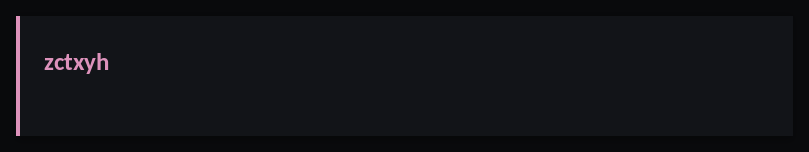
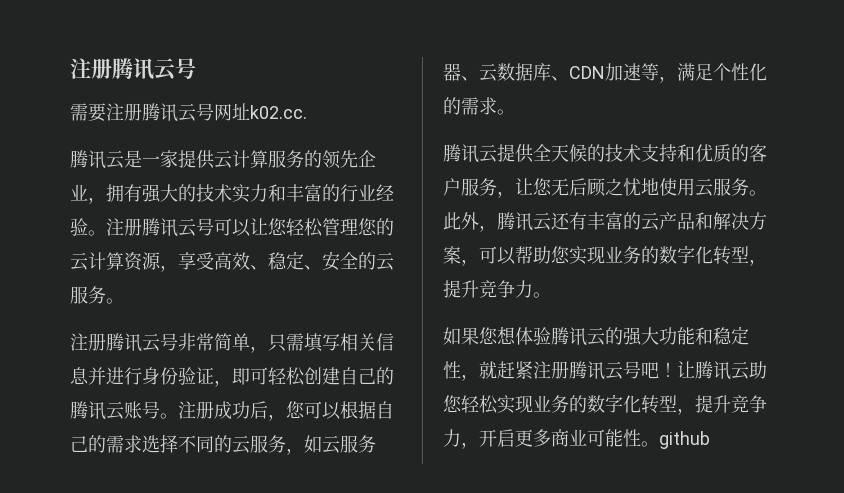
[44,53,109,74] zctxyh -> [70,58,196,81] [70,103,307,122] [70,150,376,169] [70,184,394,204] [70,218,394,237] [70,251,394,272] [70,286,124,304] [70,333,394,353] [70,367,394,387] [70,401,394,421] [70,434,376,455] [443,63,767,83] [443,97,515,115] [443,144,767,163] [443,178,767,198] [443,212,767,232] [443,245,767,266] [443,280,551,298] [443,326,749,346] [443,361,767,381] [443,394,767,415] [443,429,710,449] 注册腾讯云号 // 需要注册腾讯云号网址k02.cc. // 腾讯云是一家提供云计算服务的领先企业，拥有强大的技术实力和丰富的行业经验。注册腾讯云号可以让您轻松管理您的云计算资源，享受高效、稳定、安全的云服务。 // 注册腾讯云号非常简单，只需填写相关信息并进行身份验证，即可轻松创建自己的腾讯云账号。注册成功后，您可以根据自己的需求选择不同的云服务，如云服务器、云数据库、CDN加速等，满足个性化的需求。 // 腾讯云提供全天候的技术支持和优质的客户服务，让您无后顾之忧地使用云服务。此外，腾讯云还有丰富的云产品和解决方案，可以帮助您实现业务的数字化转型，提升竞争力。 // 如果您想体验腾讯云的强大功能和稳定性，就赶紧注册腾讯云号吧！让腾讯云助您轻松实现业务的数字化转型，提升竞争力，开启更多商业可能性。github

